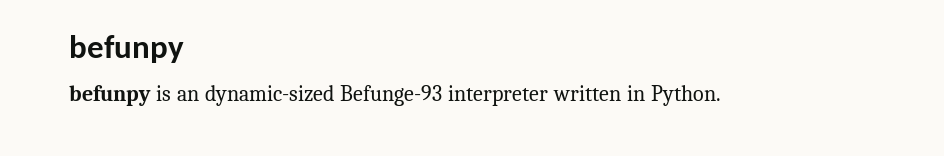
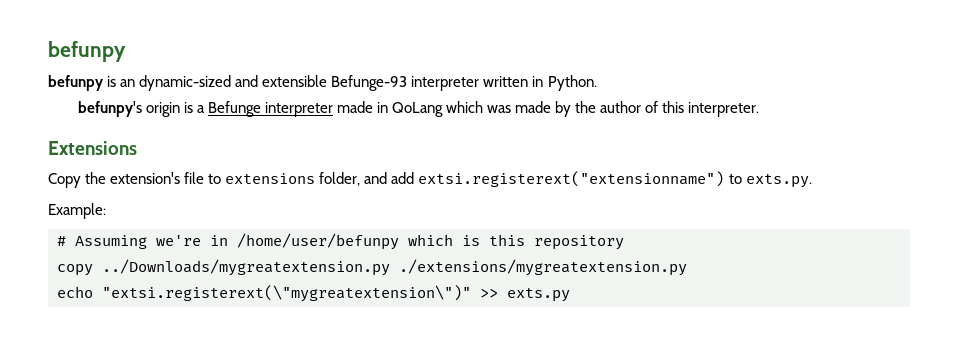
(334, 95) none -> [235,75,328,87] and extensible
(721, 95) none -> [77,101,760,117] [48,141,137,155] [48,171,812,188] [48,203,106,219] [57,233,624,250] [57,259,687,276] [57,285,570,302] // befunpy's origin is a Befunge interpreter made in QoLang which was made by the author of this interpreter. // Extensions // Copy the extension's file to extensions folder, and add extsi.registerext("extensionname") to exts.py. // Example: // # Assuming we're in /home/user/befunpy which is this repository // copy ../Downloads/mygreatextension.py ./extensions/mygreatextension.py // echo "extsi.registerext(\"mygreatextension\")" >> exts.py

